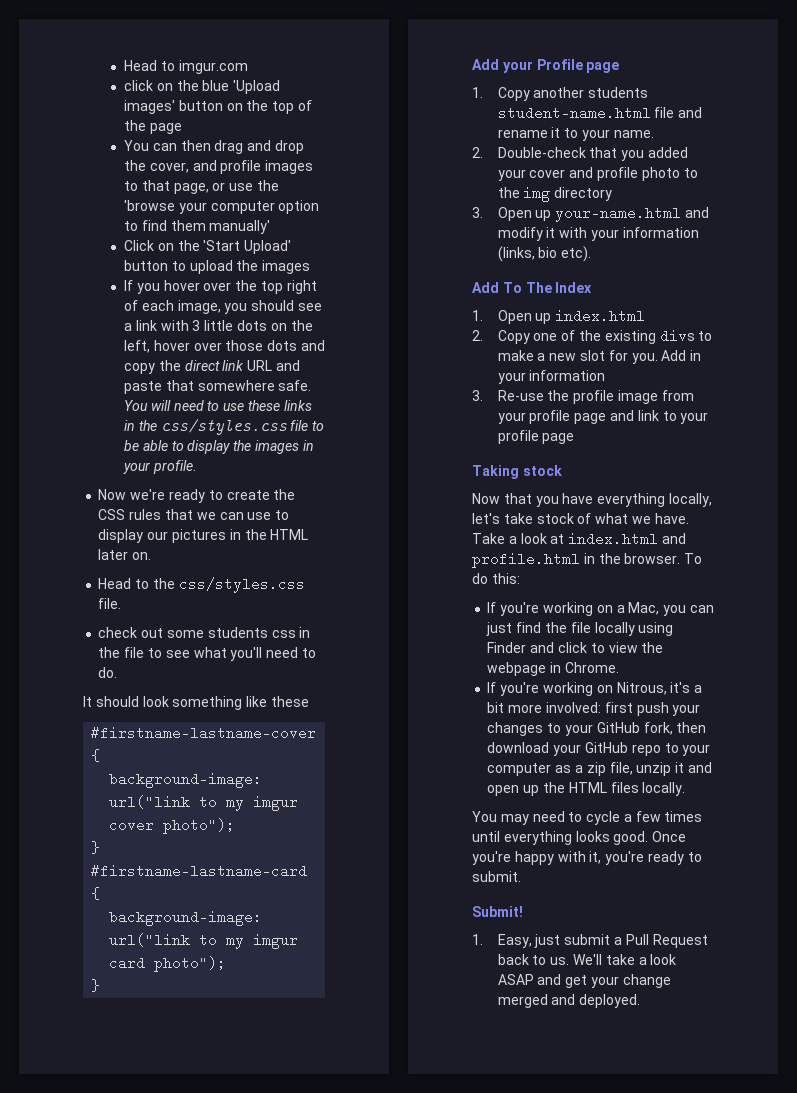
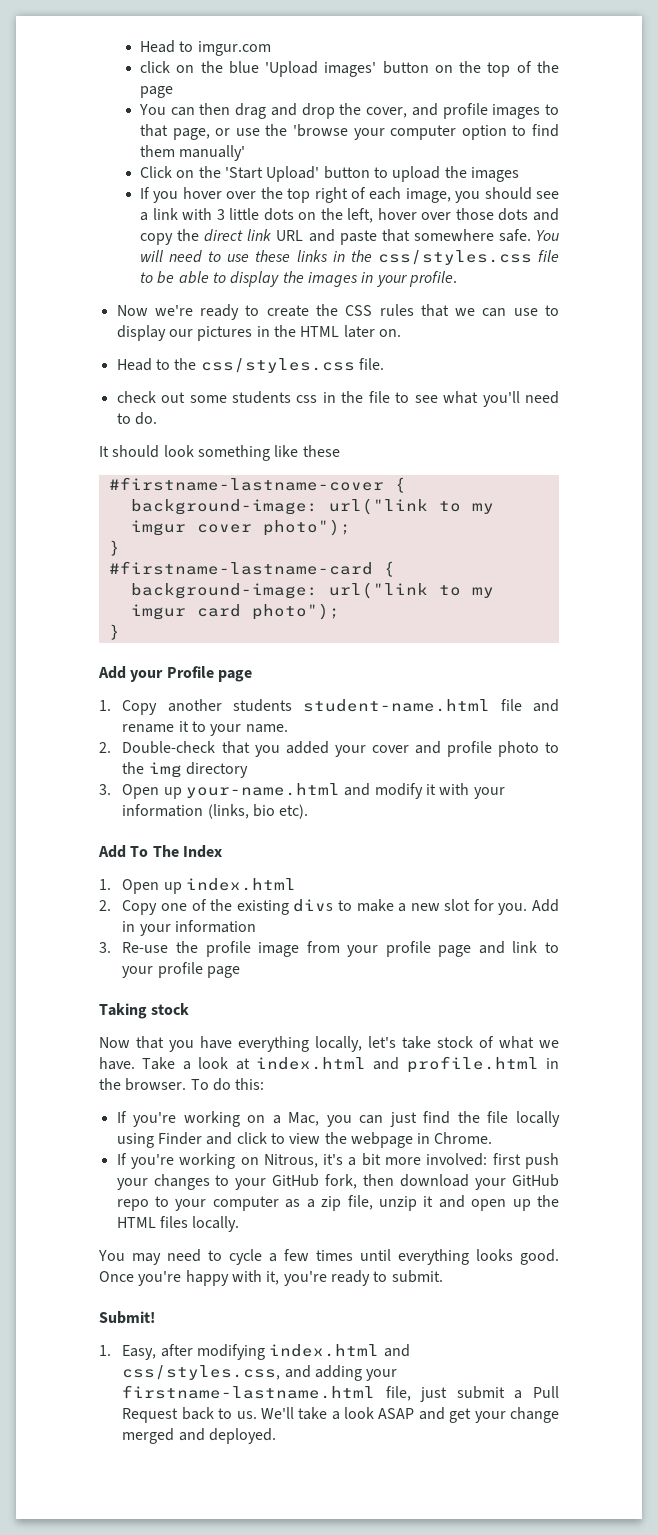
(532, 941) none -> [160,1344,410,1360] [122,1365,398,1381] [122,1385,411,1401] after modifying index.html and css/styles.css, and adding your firstname-lastname.html file,

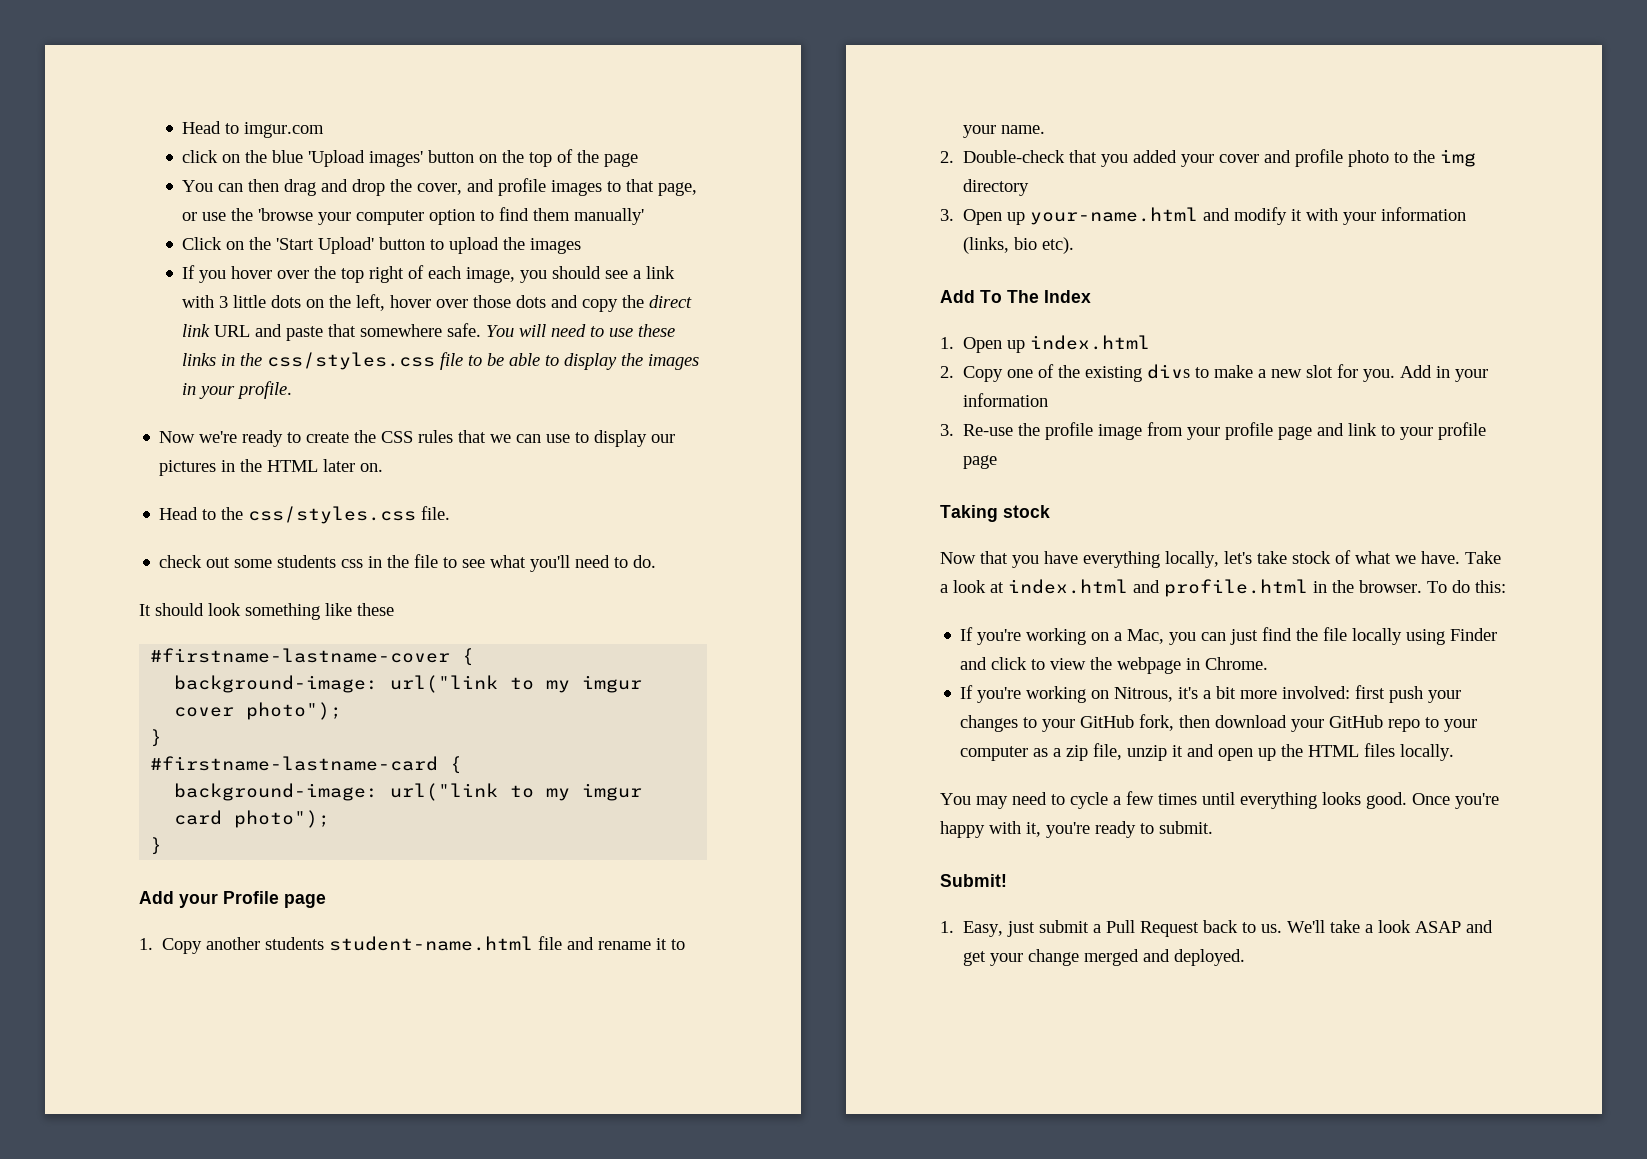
[160,1344,410,1360] [122,1365,398,1381] [122,1385,411,1401] after modifying index.html and css/styles.css, and adding your firstname-lastname.html file, -> (1004, 929) none

